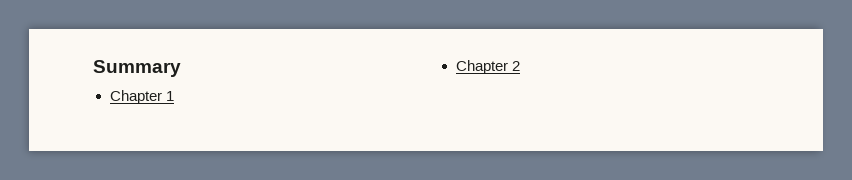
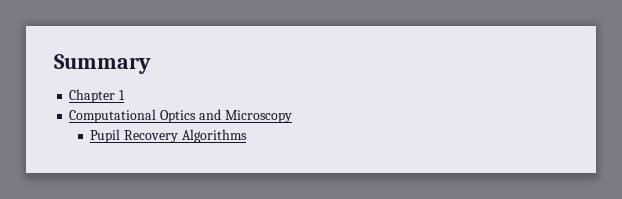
[455,60,520,74] Chapter 2 -> [69,109,292,123] [90,129,247,143] Computational Optics and Microscopy // Pupil Recovery Algorithms

